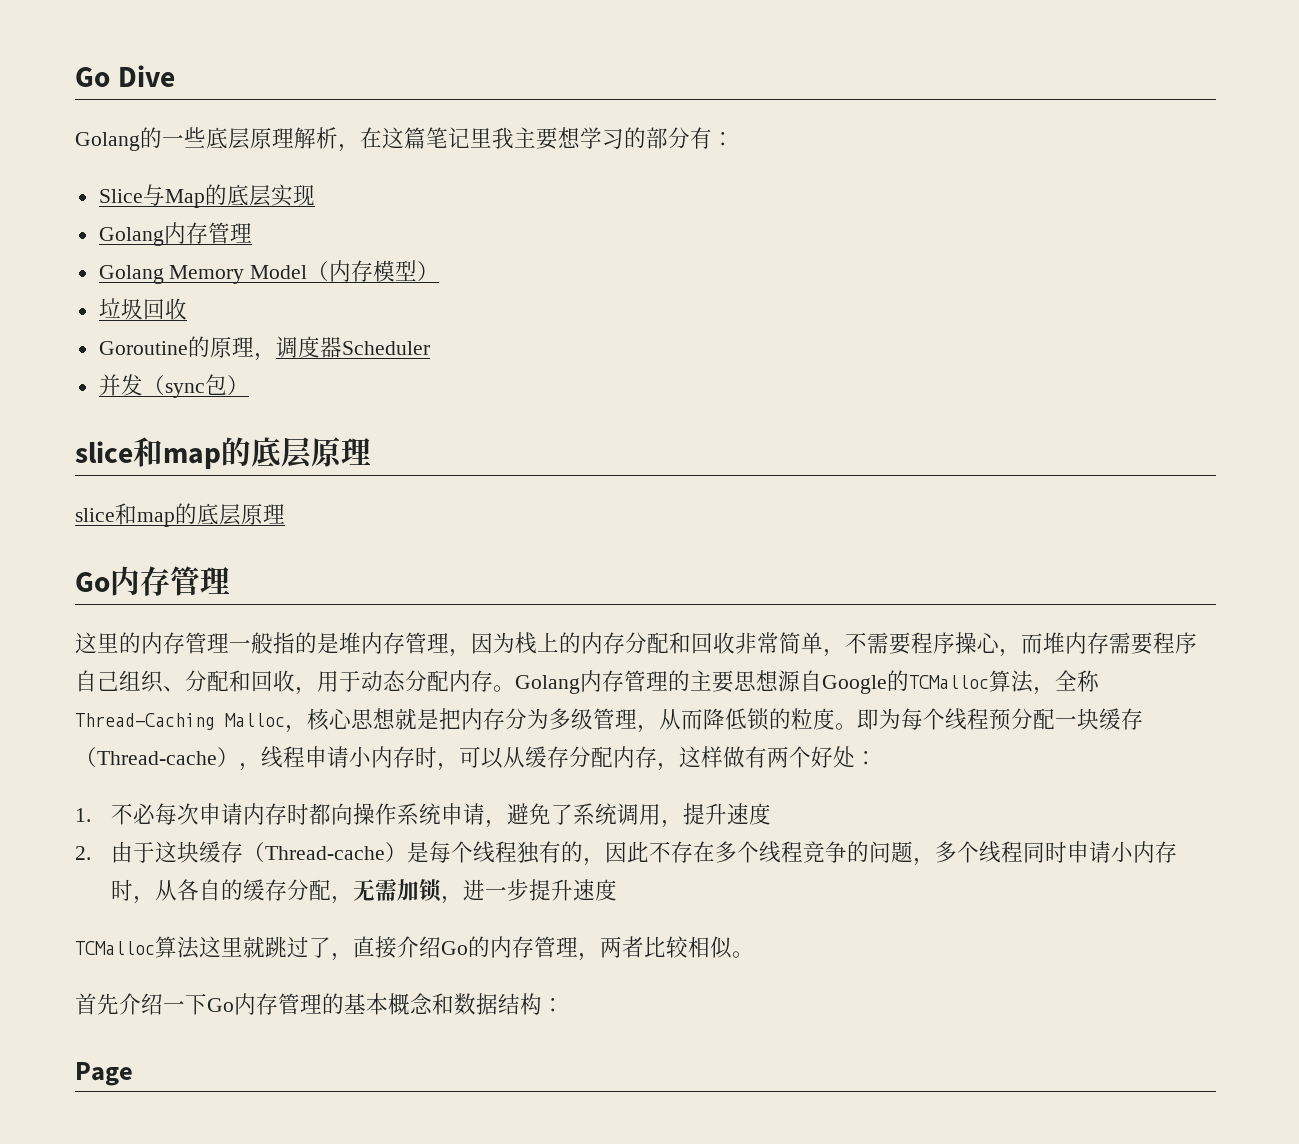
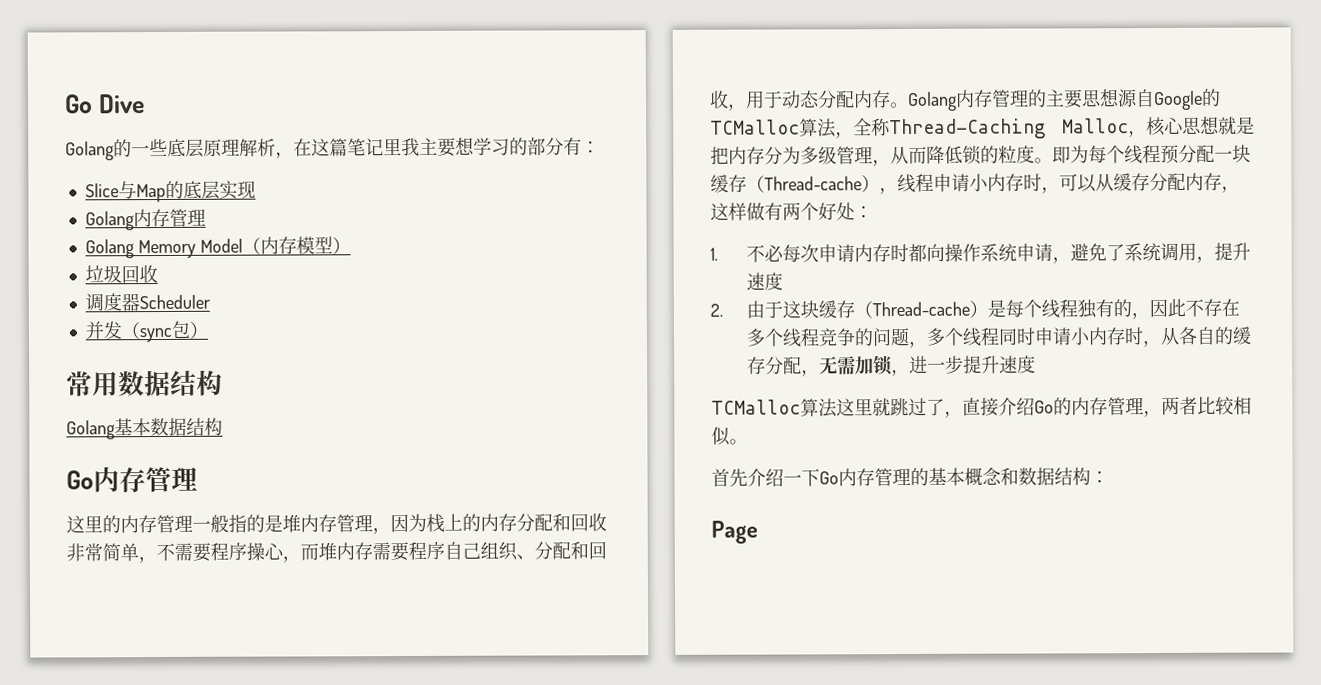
[98,336,276,361] Goroutine的原理， -> (158, 274) none
[75,437,371,469] [75,503,285,527] slice和map的底层原理 // slice和map的底层原理 -> [66,369,223,397] [66,417,223,440] 常用数据结构 // Golang基本数据结构

